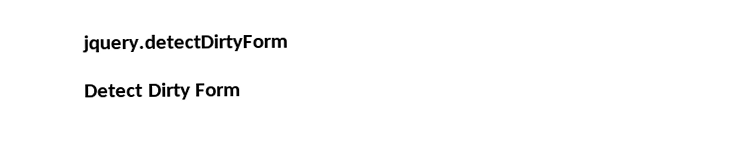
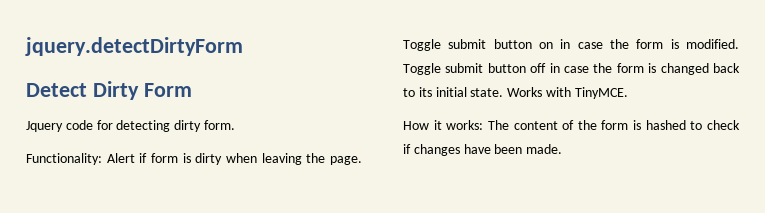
(242, 90) none -> [26,120,235,132] [26,153,362,165] [403,39,739,51] [403,63,740,75] [403,87,628,99] [403,120,740,130] [403,144,563,156] // Jquery code for detecting dirty form. // Functionality: Alert if form is dirty when leaving the page. Toggle submit button on in case the form is modified. Toggle submit button off in case the form is changed back to its initial state. Works with TinyMCE. // How it works: The content of the form is hashed to check if changes have been made.

